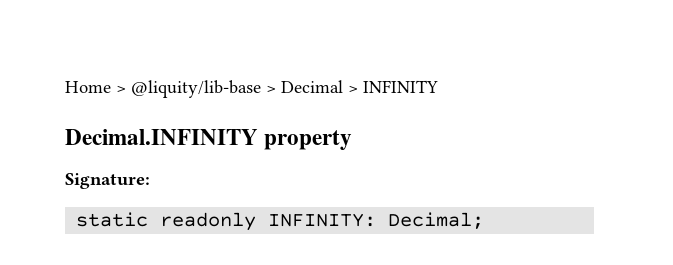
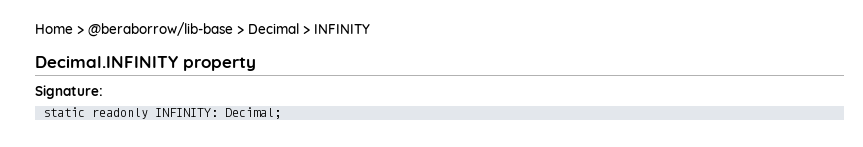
[131,80,261,98] @liquity/lib-base -> [88,22,233,37] @beraborrow/lib-base

